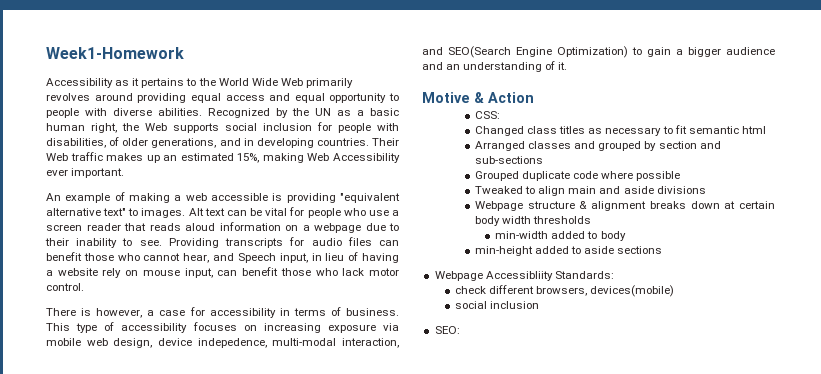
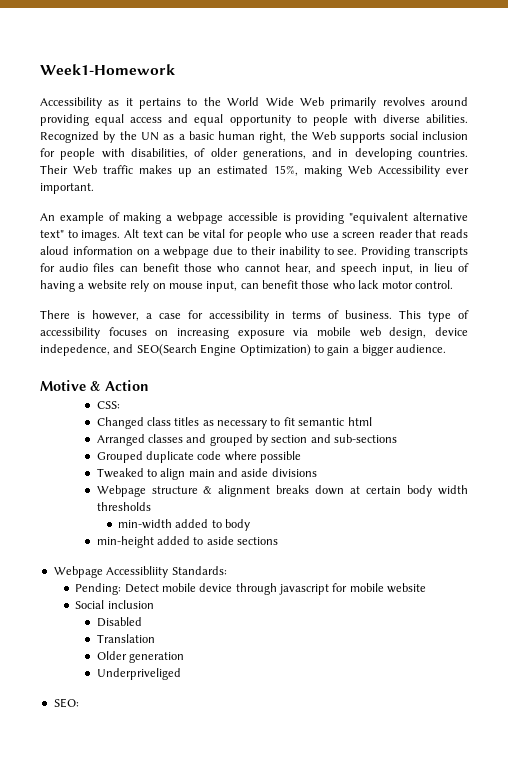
[185,193,207,201] web -> [177,212,223,224] webpage
[237,253,276,263] Speech -> [341,263,378,275] speech
[272,338,399,348] multi-modal interaction, -> (110, 350) none
[726,47,775,55] [422,61,568,72] audience and an understanding of it. -> [396,344,447,353] audience.
[454,285,675,297] [454,301,539,309] check different browsers, devices(mobile) // social inclusion -> [75,583,427,595] [75,600,154,609] [96,617,142,627] [96,634,155,643] [96,651,184,663] [96,668,181,680] Pending: Detect mobile device through javascript for mobile website // Social inclusion // Disabled // Translation // Older generation // Underpriveliged

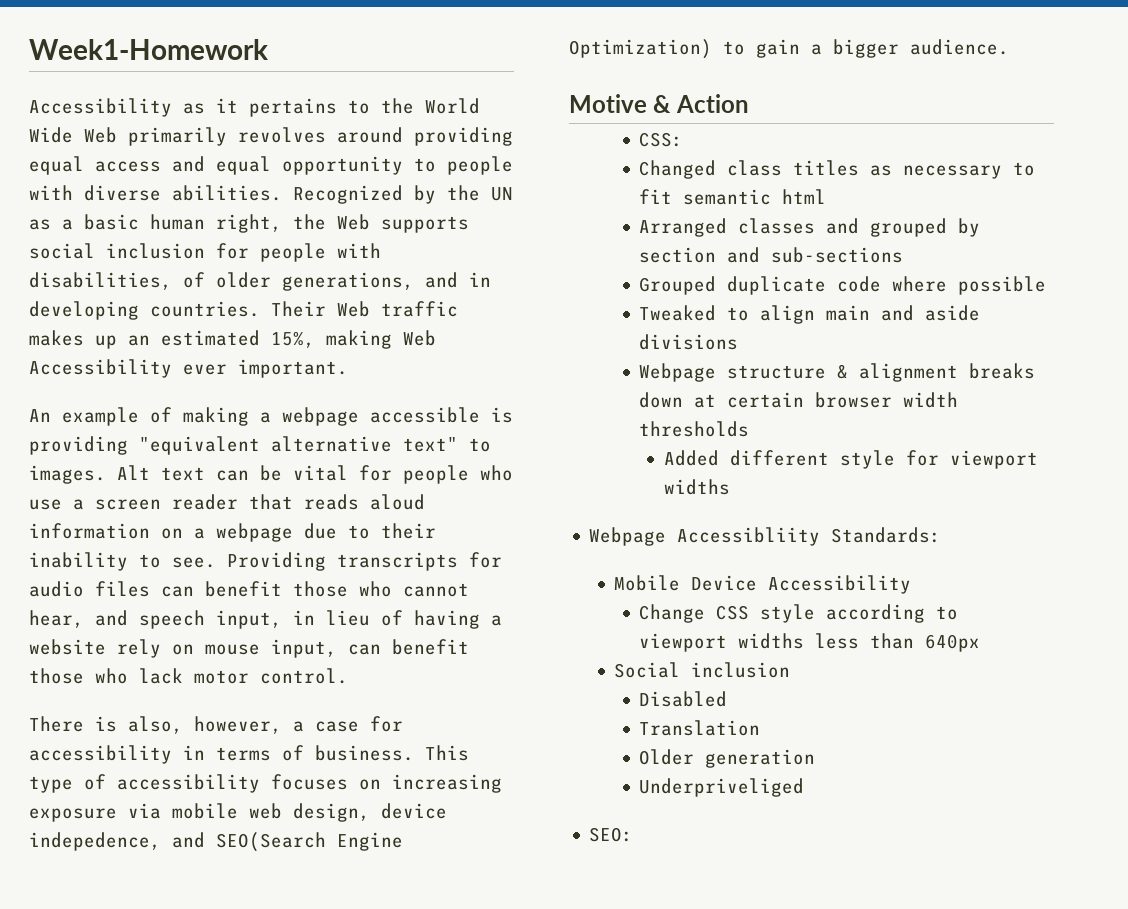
(85, 315) none -> [128,716,183,734] also,
[407,485,433,497] body -> [815,392,893,408] browser
[118,519,251,531] [96,536,279,548] [53,566,227,578] [75,583,427,595] min-width added to body // min-height added to aside sections // Webpage Accessibliity Standards: // Pending: Detect mobile device through javascript for mobile website -> [664,450,1039,469] [664,479,731,495] [589,527,942,546] [614,575,912,594] [639,604,959,623] [639,633,981,652] Added different style for viewport widths // Webpage Accessibliity Standards: // Mobile Device Accessibility // Change CSS style according to viewport widths less than 640px

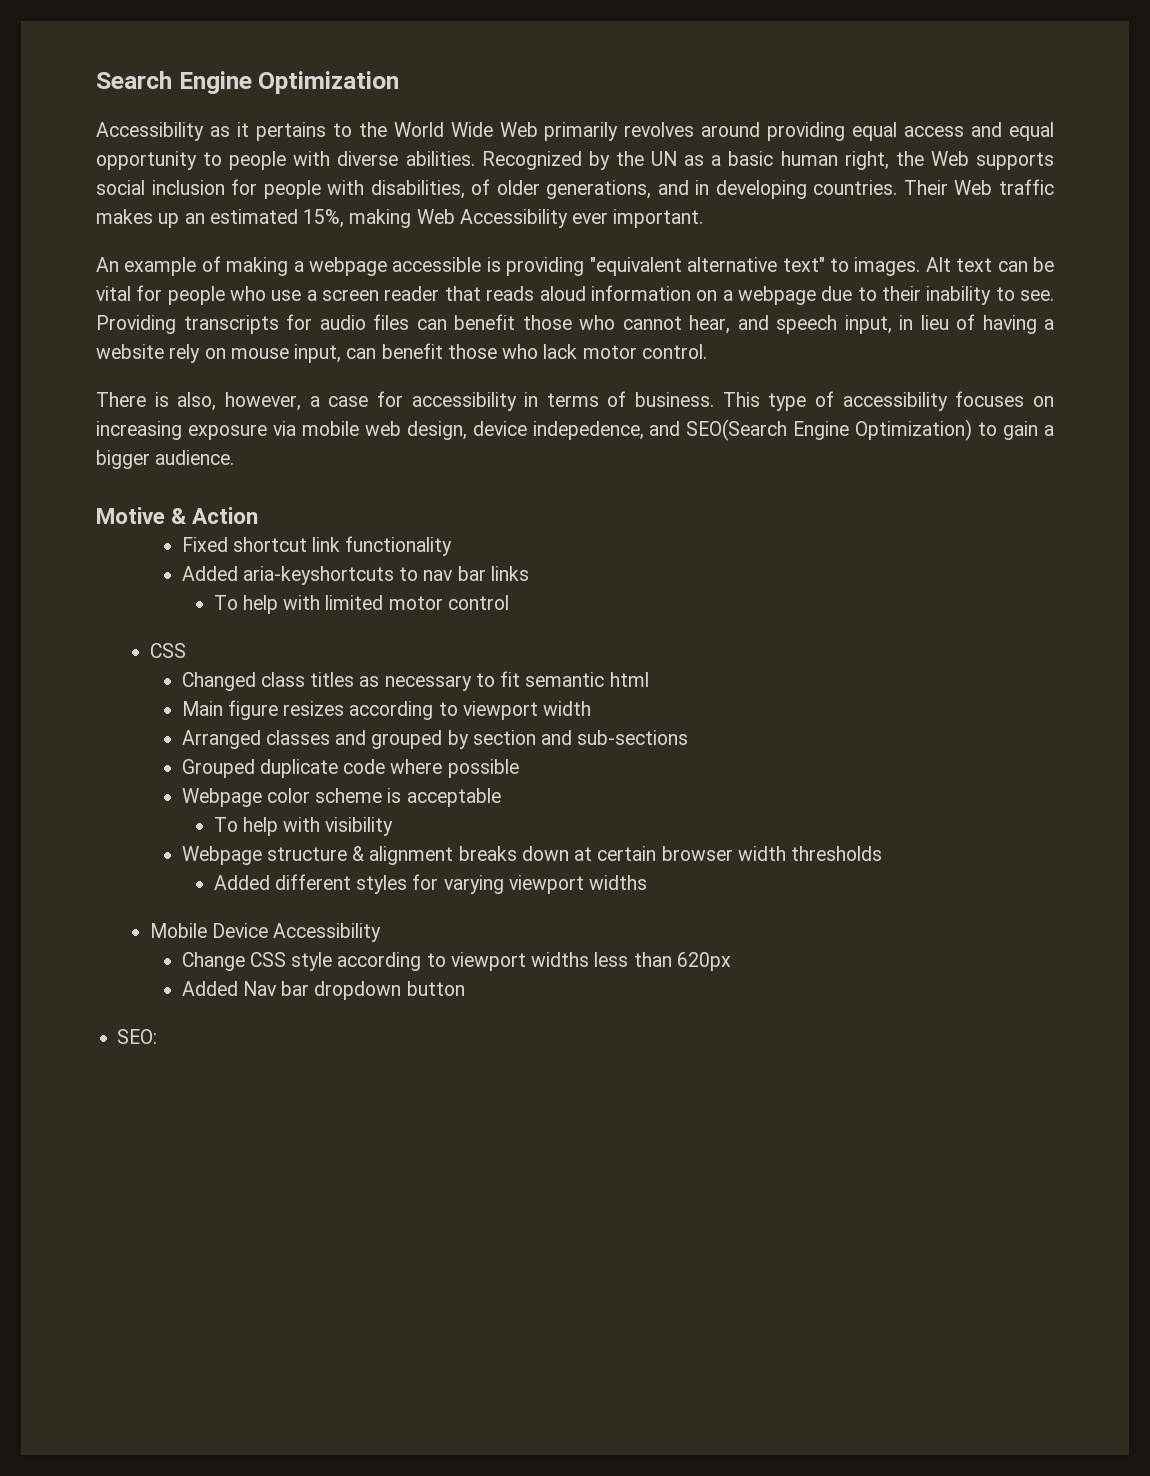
[29,39,268,60] Week1-Homework -> [96,71,400,94] Search Engine Optimization
[639,132,684,147] CSS: -> [181,536,453,556] [181,566,529,585] [213,595,509,614] [149,643,186,658] Fixed shortcut link functionality // Added aria-keyshortcuts to nav bar links // To help with limited motor control // CSS
(827, 196) none -> [181,700,592,720] // Main figure resizes according to viewport width
[639,305,981,324] [639,334,739,350] Tweaked to align main and aside divisions -> [181,788,501,807] [213,817,394,836] Webpage color scheme is acceptable // To help with visibility
[840,450,1039,469] [664,479,731,495] [589,527,942,546] style for viewport widths // Webpage Accessibliity Standards: -> [356,874,648,894] styles for varying viewport widths
[925,634,981,652] [614,662,791,678] [639,691,728,707] [639,720,761,736] [639,749,816,768] [639,778,805,797] 640px // Social inclusion // Disabled // Translation // Older generation // Underpriveliged -> [676,952,731,971] [181,981,465,1000] 620px // Added Nav bar dropdown button

